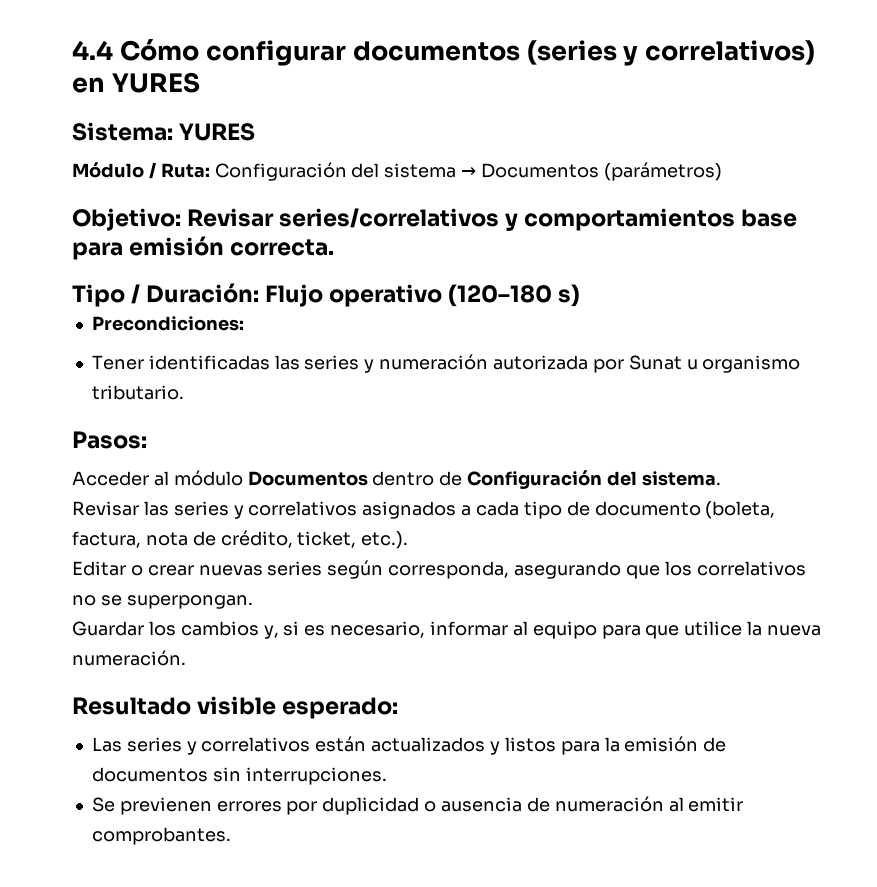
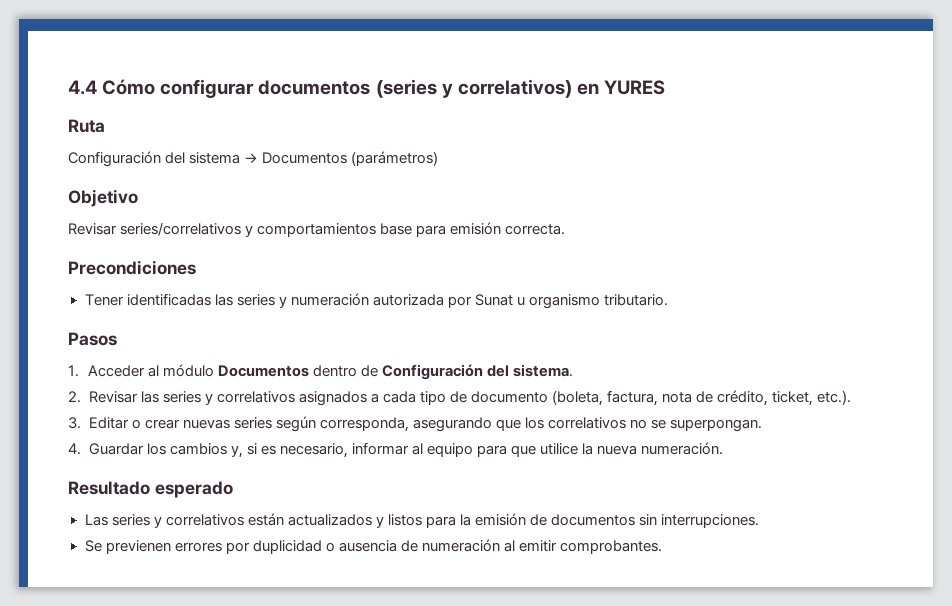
[72,122,256,141] [72,162,210,179] Sistema: YURES // Módulo / Ruta: -> [68,119,105,133] Ruta //
[72,208,181,231] Objetivo: -> [68,189,138,207] Objetivo //
[72,283,581,307] [91,316,244,331] Tipo / Duración: Flujo operativo (120–180 s) // Precondiciones: -> [68,260,196,275] Precondiciones
[72,431,147,449] Pasos: // -> [68,332,117,346] [68,365,79,377] Pasos // 1.
(721, 478) none -> [68,391,81,403] 2.
(409, 540) none -> [68,417,81,429] 3.
(253, 602) none -> [68,443,81,455] 4.
[197,696,399,719] visible esperado: -> [154,481,233,498] esperado

